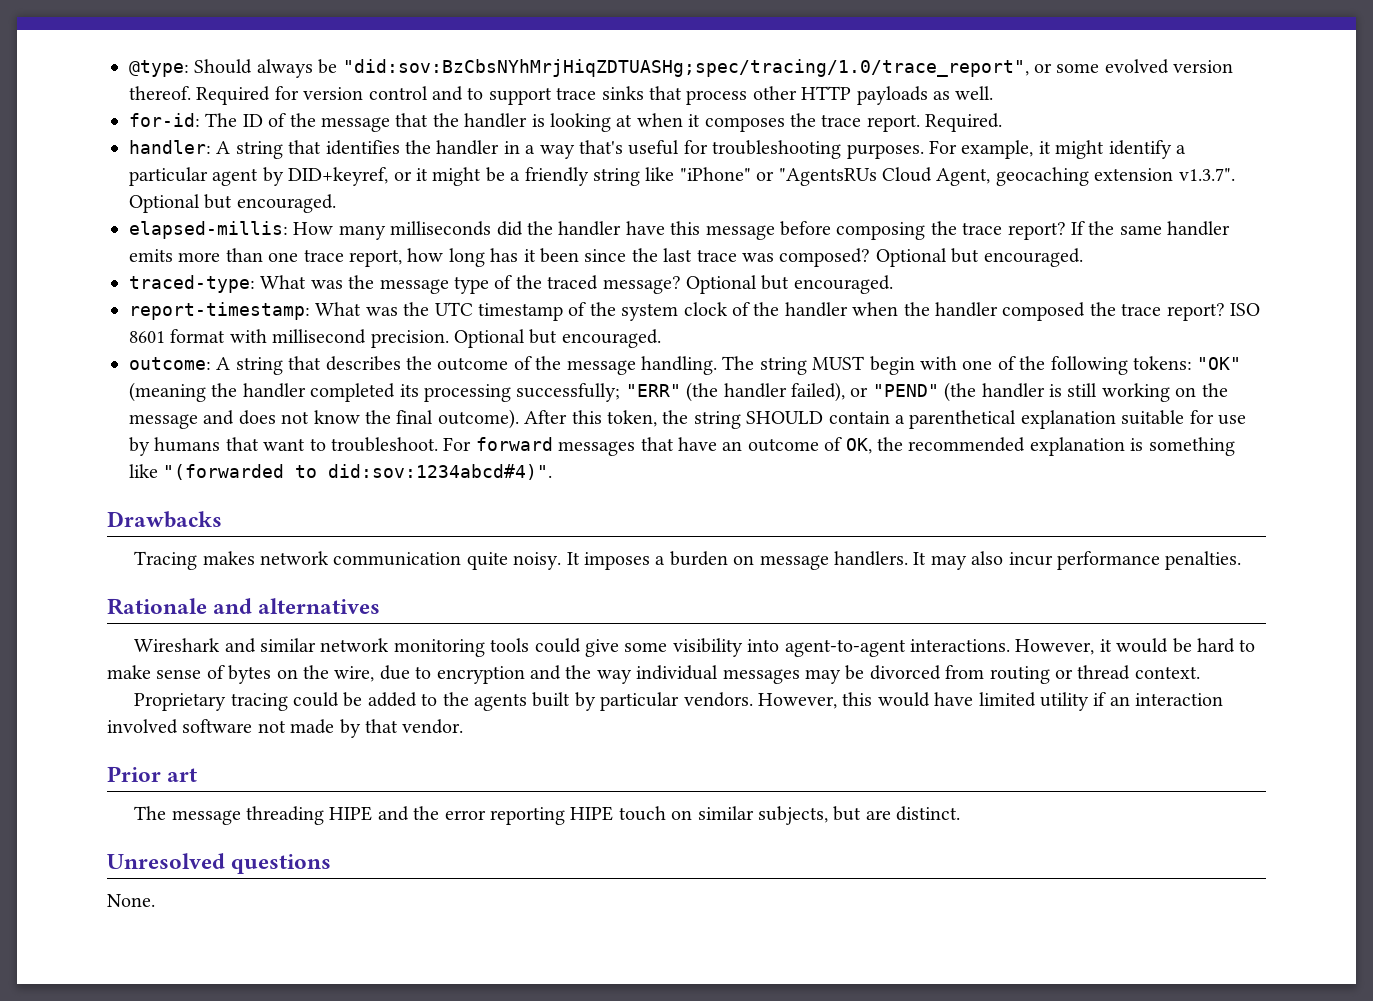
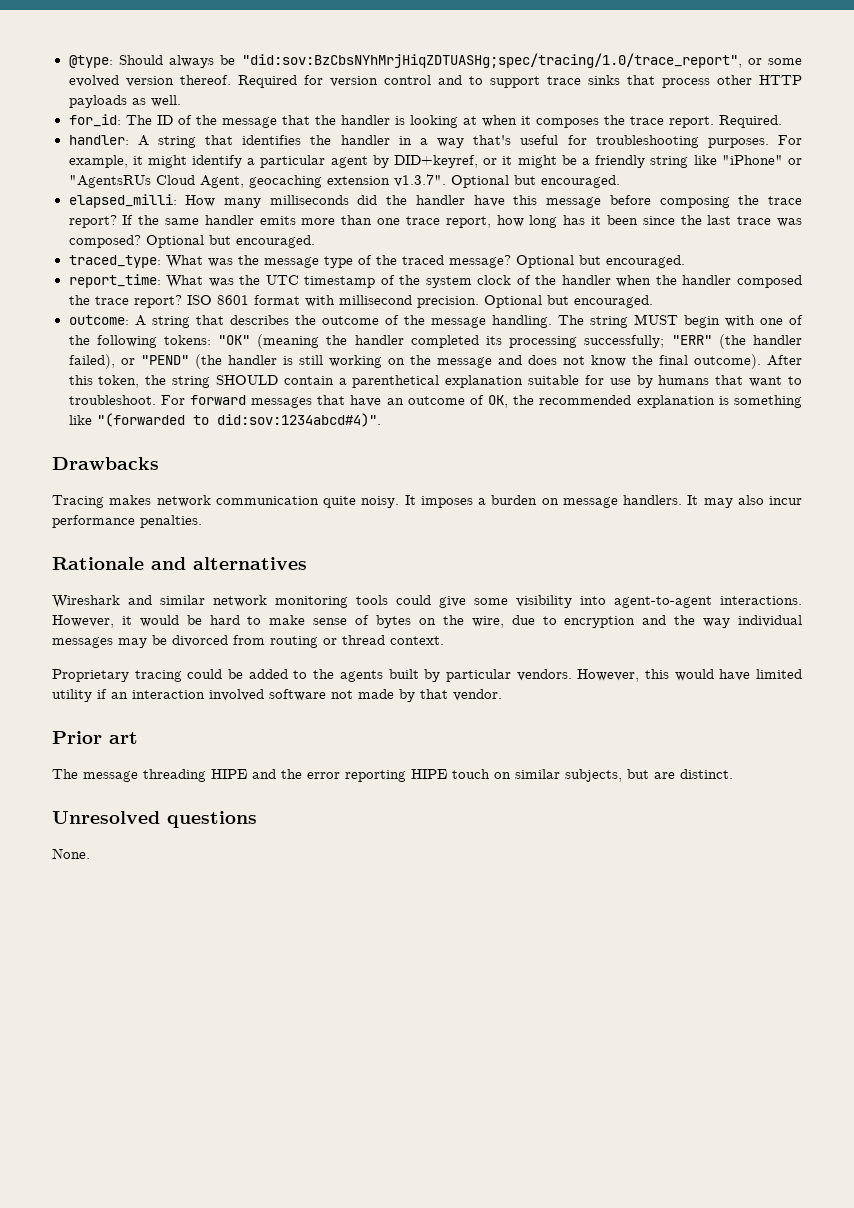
[129,113,200,127] for-id: -> [68,114,121,127] for_id:
[129,221,288,239] elapsed-millis: -> [68,194,177,208] elapsed_milli:
[129,275,255,293] traced-type: -> [68,255,161,268] traced_type:
[129,302,310,320] report-timestamp: -> [68,274,161,288] report_time:

